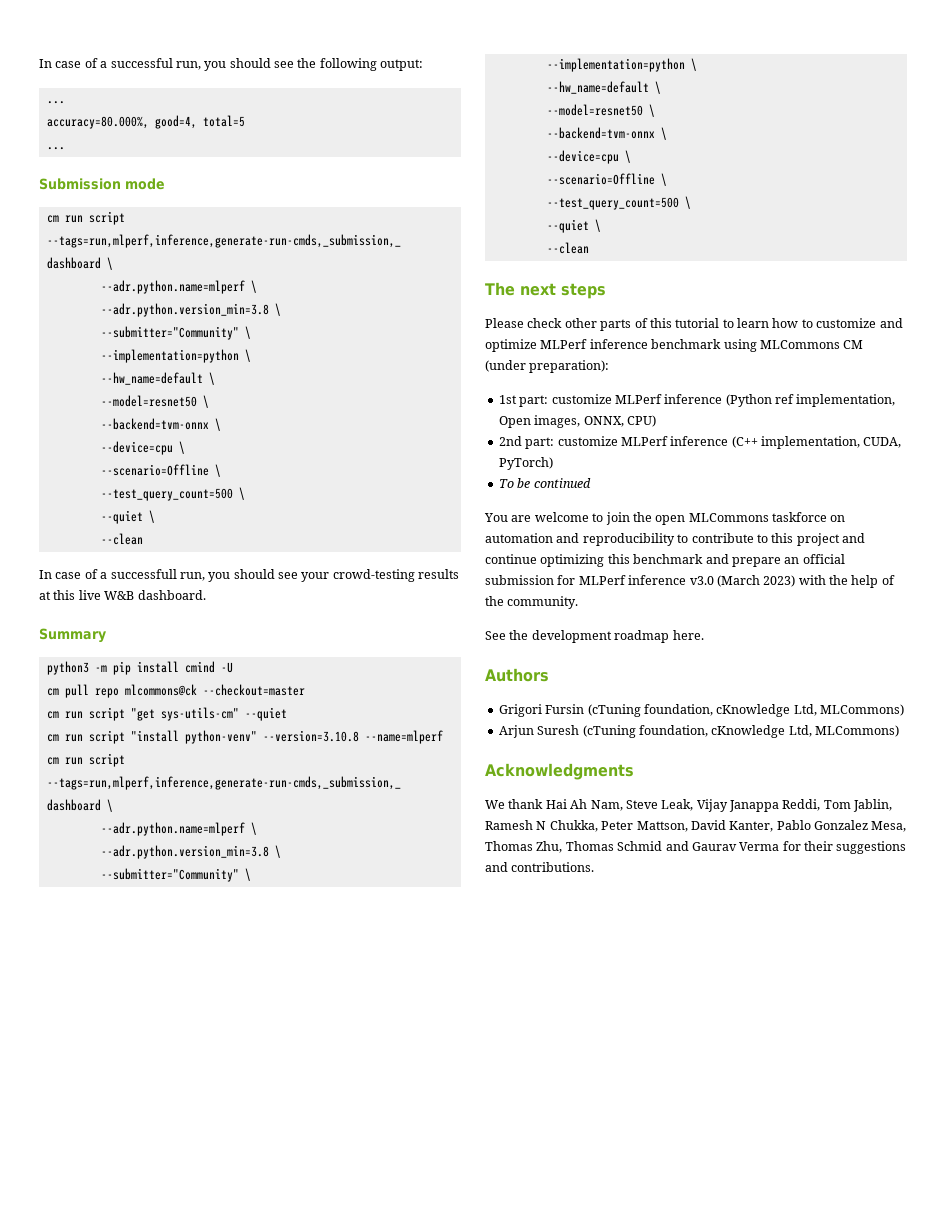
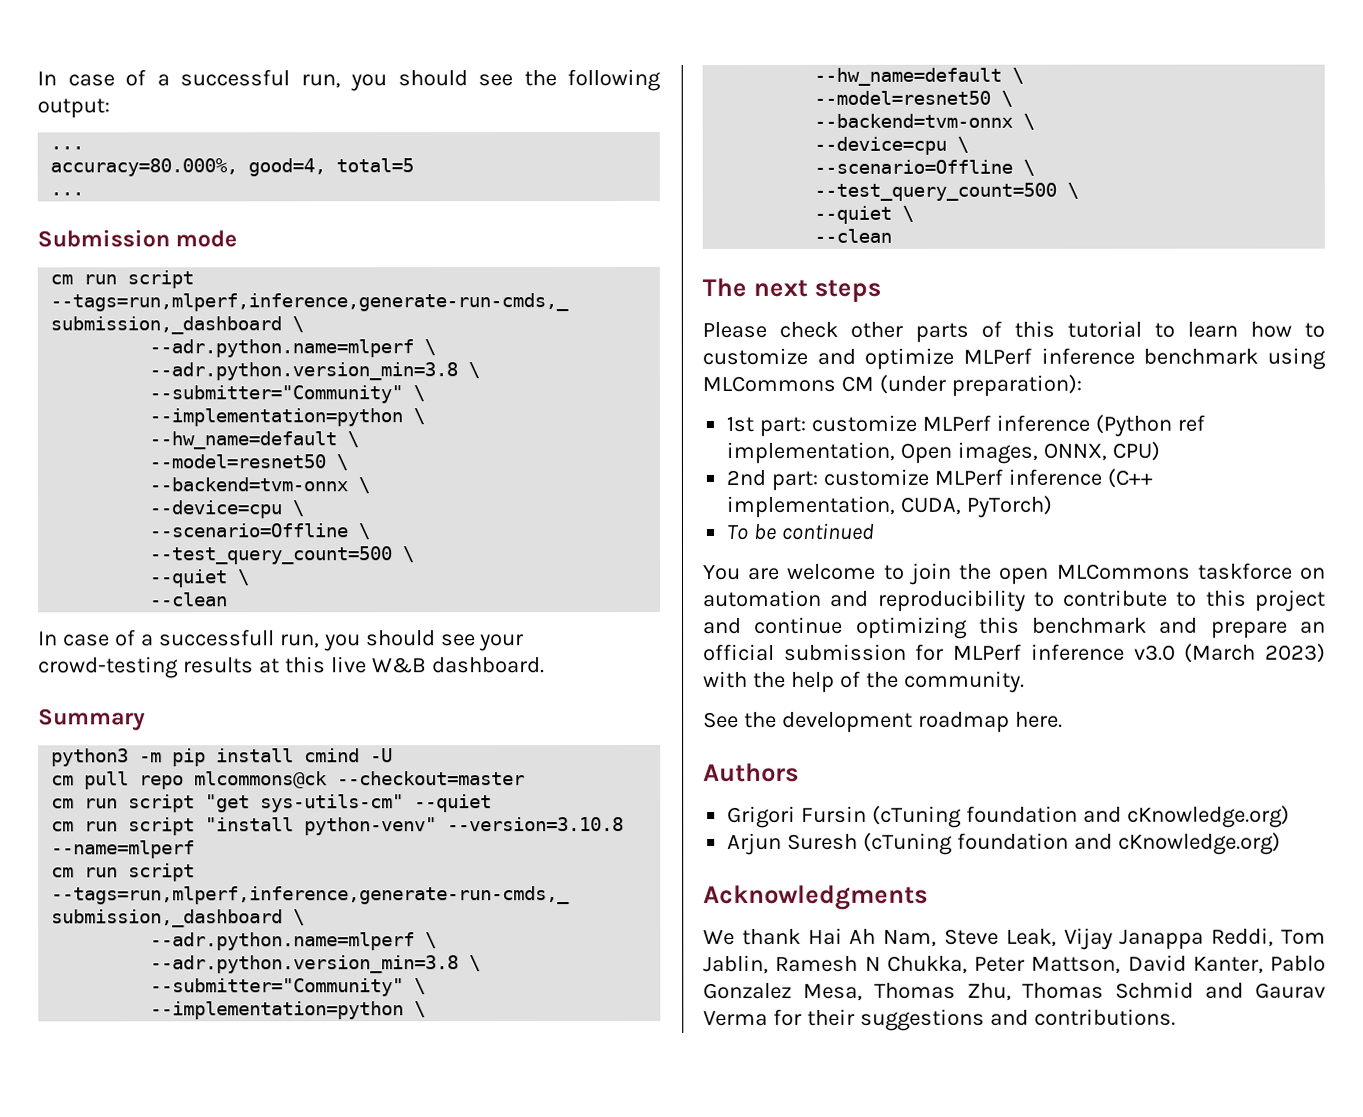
[643,704,904,717] foundation, cKnowledge Ltd, MLCommons) -> [966,805,1290,828] foundation and cKnowledge.org)
[638,725,899,738] foundation, cKnowledge Ltd, MLCommons) -> [957,832,1281,855] foundation and cKnowledge.org)

